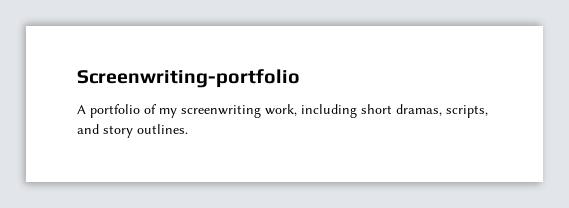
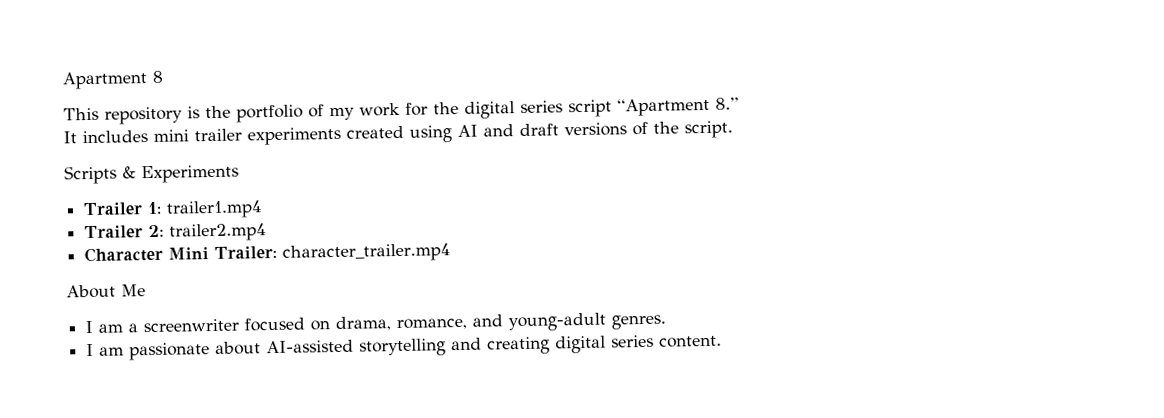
[77,69,300,88] [77,104,488,118] [77,124,188,138] Screenwriting-portfolio // A portfolio of my screenwriting work, including short dramas, scripts, and story outlines. -> [62,70,163,90] [63,97,739,125] [63,120,733,146] [64,164,239,185] [83,200,264,219] [84,223,268,242] [84,243,452,263] [66,284,146,299] [85,312,667,334] [86,334,723,361] Apartment 8 // This repository is the portfolio of my work for the digital series script “Apartment 8.” // It includes mini trailer experiments created using AI and draft versions of the script. // Scripts & Experiments // Trailer 1: trailer1.mp4 // Trailer 2: trailer2.mp4 // Character Mini Trailer: character_trailer.mp4 // About Me // I am a screenwriter focused on drama, romance, and young-adult genres. // I am passionate about AI-assisted storytelling and creating digital series content.

